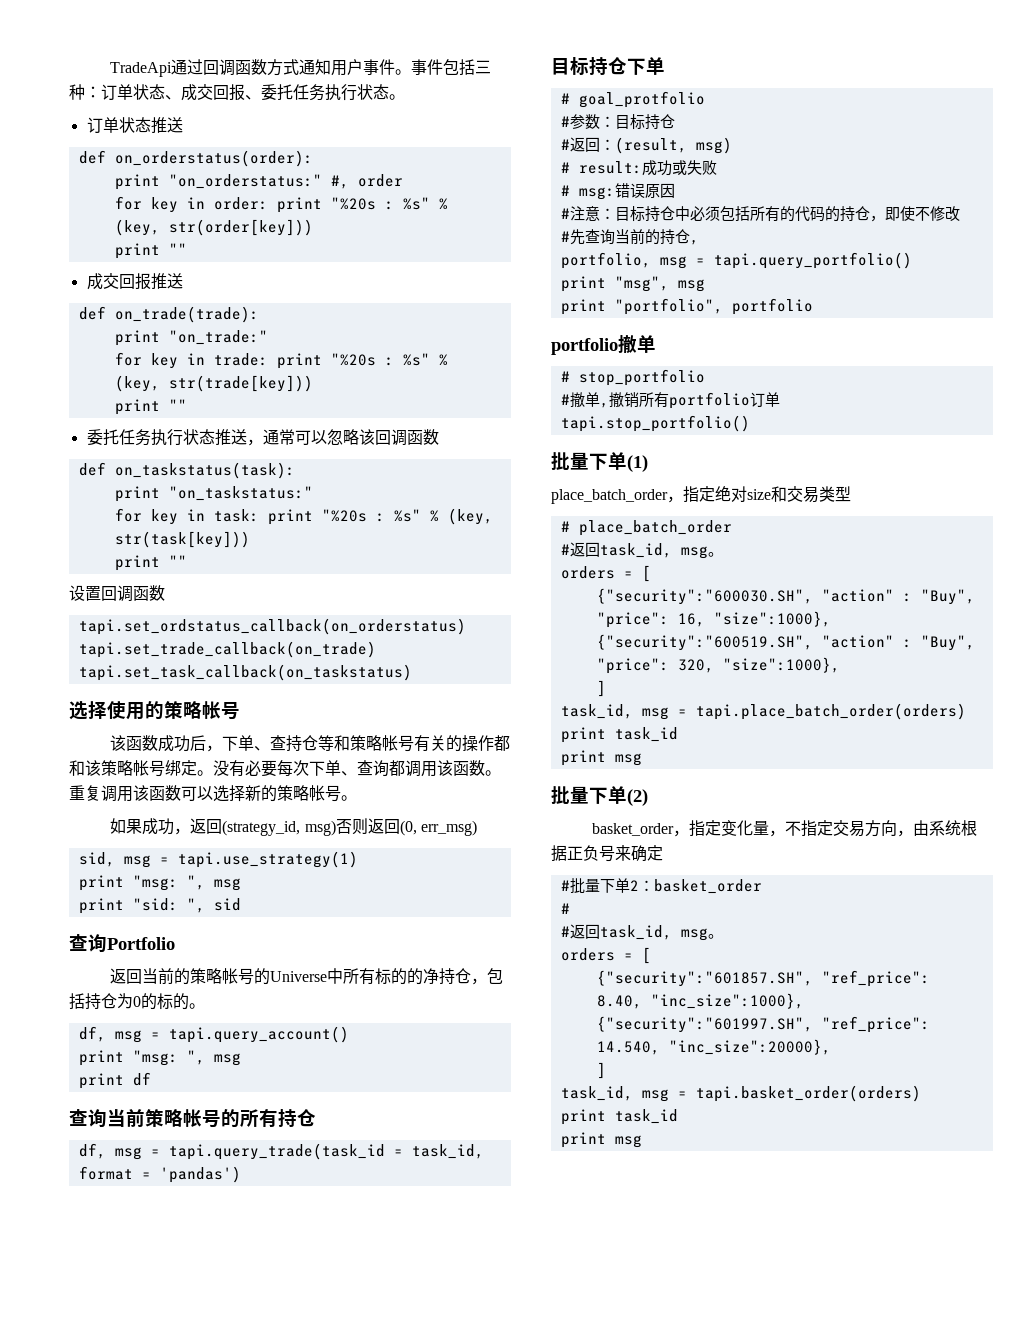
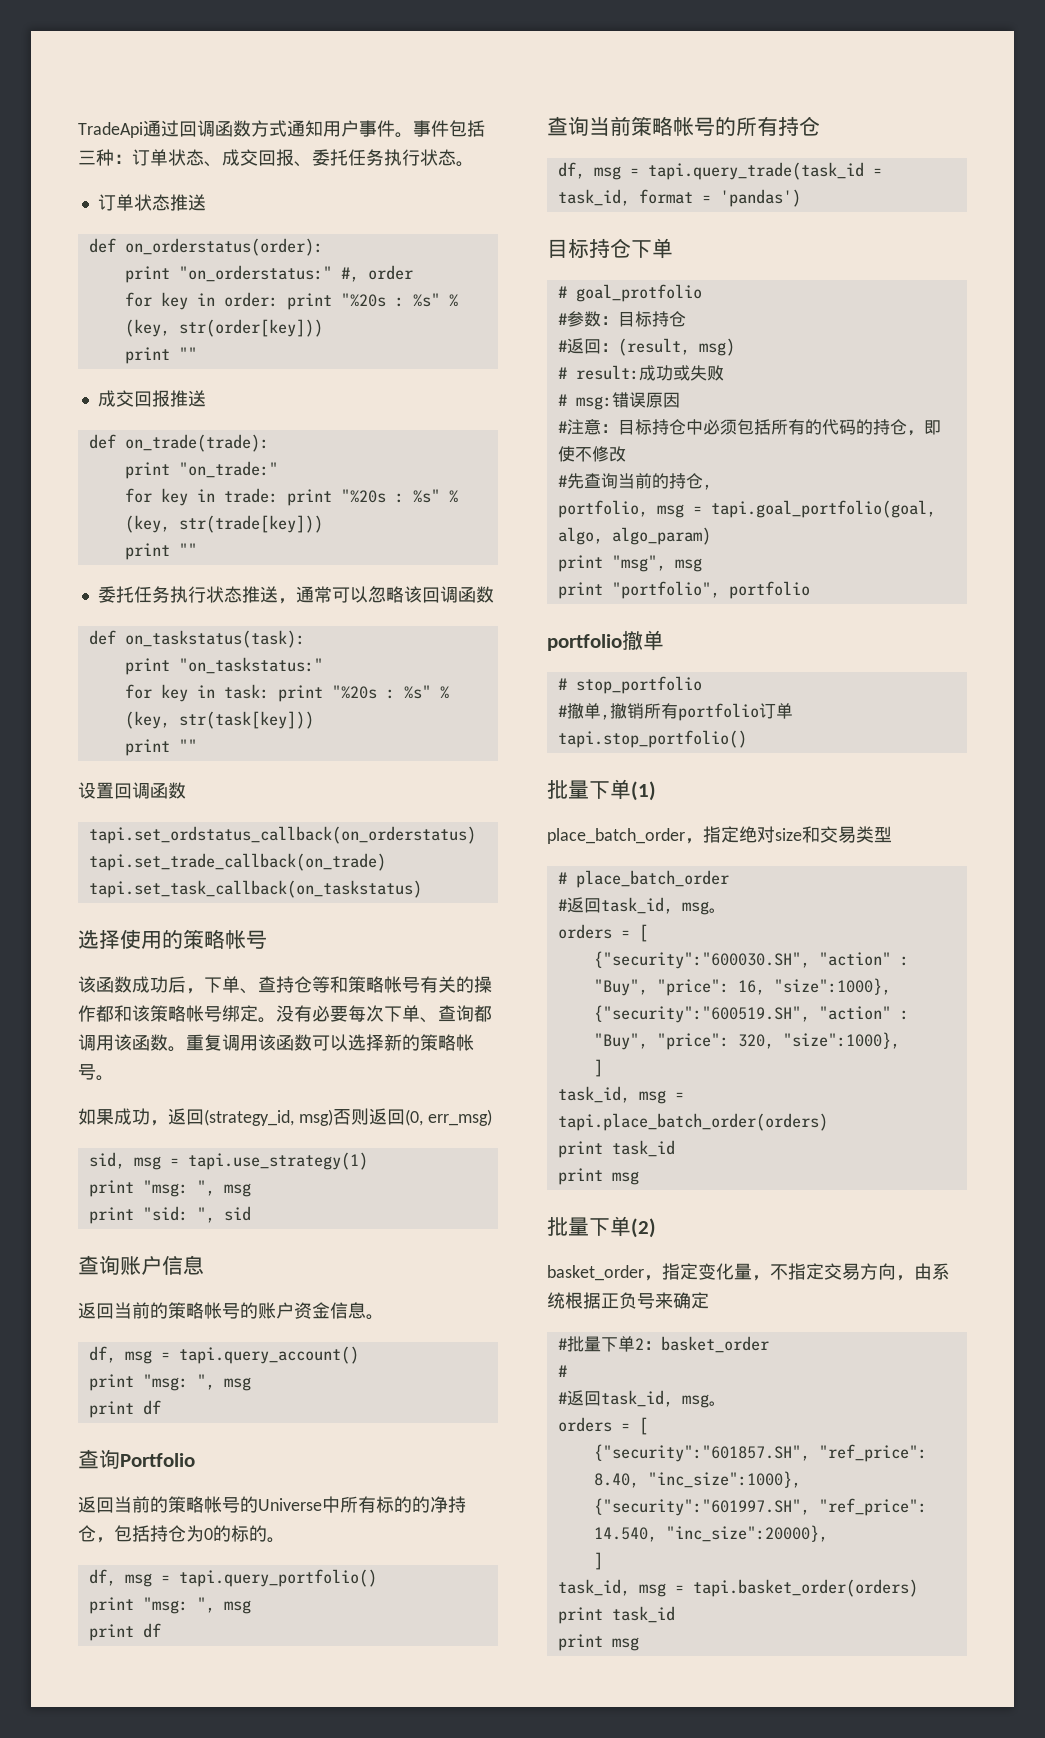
(241, 904) none -> [78,1255,204,1275] [78,1302,384,1320] [88,1346,359,1364] [88,1374,251,1391] [88,1400,161,1418] // 查询账户信息 // 返回当前的策略帐号的账户资金信息。 // df, msg = tapi.query_account() // print "msg: ", msg // print df
[168,1026,349,1043] tapi.query_account() -> [178,1569,377,1587] tapi.query_portfolio()
[713,252,912,269] tapi.query_portfolio() -> [710,500,936,518] [557,527,711,545] tapi.goal_portfolio(goal, algo, algo_param)

